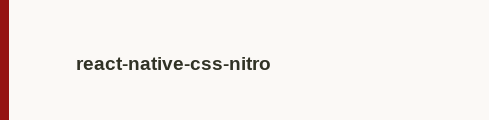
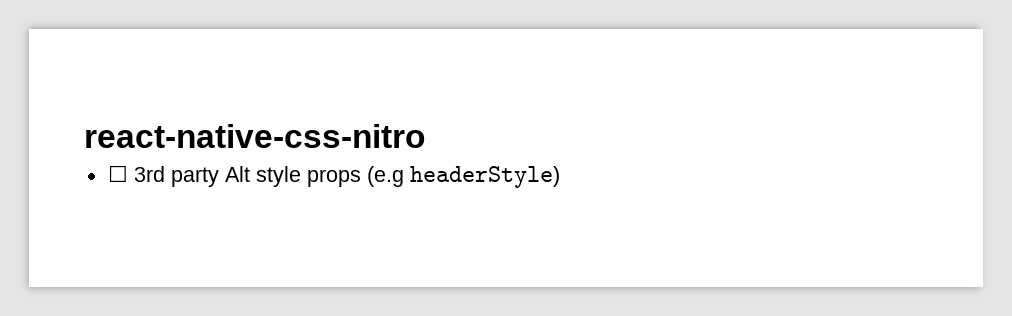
(271, 63) none -> [107,165,560,188] // ☐ 3rd party Alt style props (e.g headerStyle)

